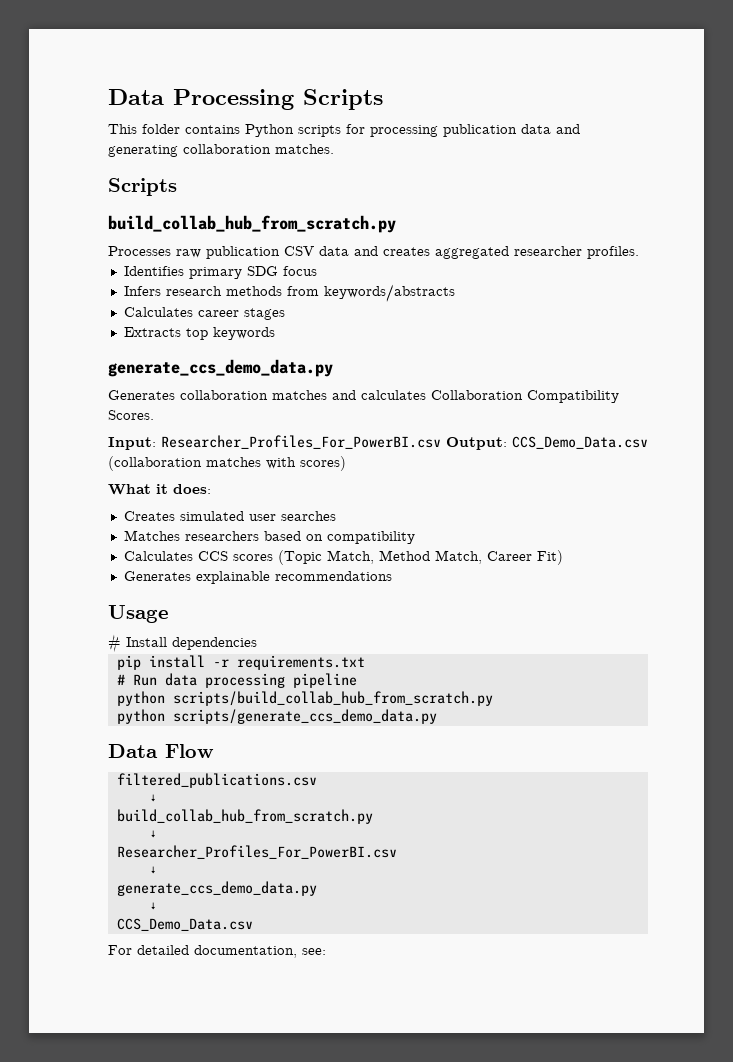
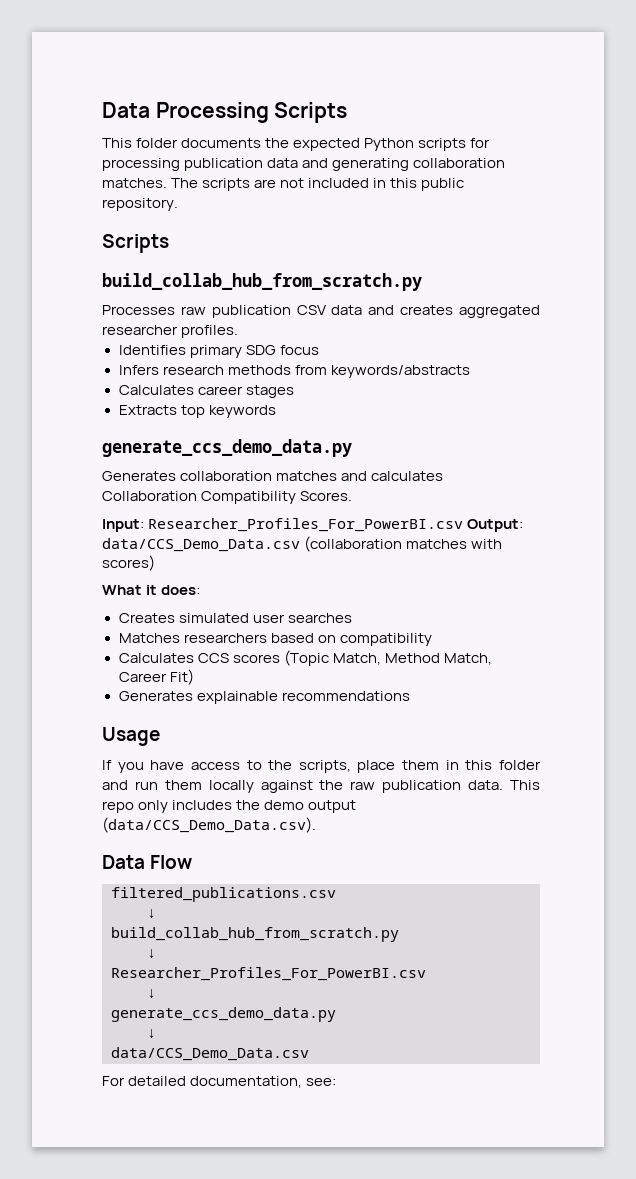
[185,125,240,134] contains -> [181,138,361,151] documents the expected
(334, 149) none -> [171,178,465,191] [102,198,178,211] The scripts are not included in this public repository.
[512,436,648,449] CCS_Demo_Data.csv -> [102,538,300,552] data/CCS_Demo_Data.csv
[108,634,257,653] [116,655,365,670] [116,673,357,688] [116,691,493,706] [116,709,437,724] # Install dependencies // pip install -r requirements.txt // # Run data processing pipeline // python scripts/build_collab_hub_from_scratch.py // python scripts/generate_ccs_demo_data.py -> [102,760,541,773] [102,780,541,793] [102,800,357,813] [102,817,316,833] If you have access to the scripts, place them in this folder and run them locally against the raw publication data. This repo only includes the demo output (data/CCS_Demo_Data.csv).
[116,918,253,931] CCS_Demo_Data.csv -> [111,1047,309,1061] data/CCS_Demo_Data.csv

